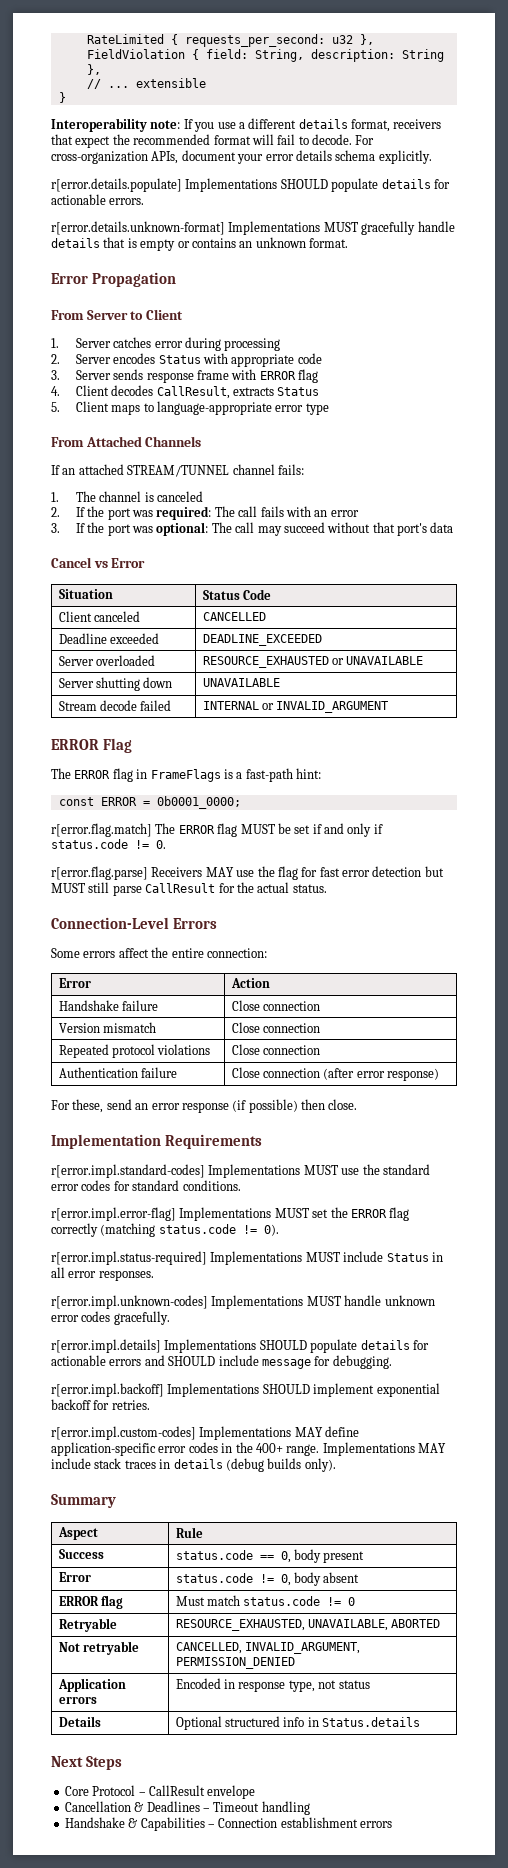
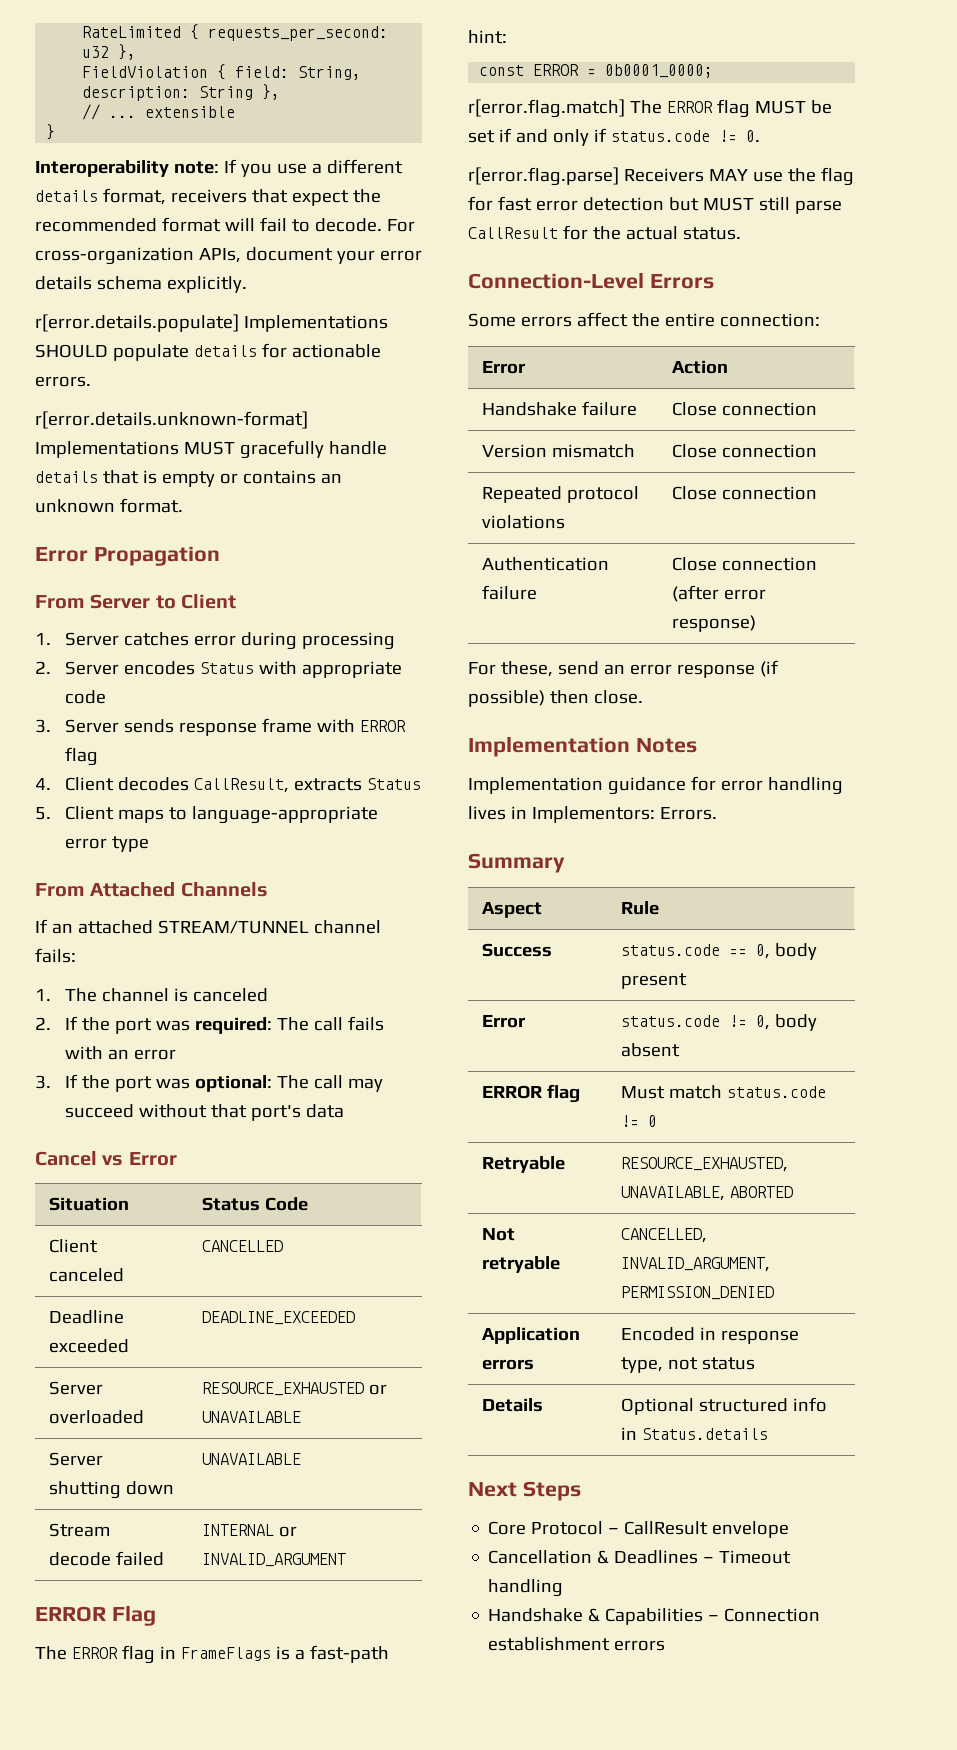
[164,1134,262,1149] [51,1164,430,1178] [51,1180,241,1191] [51,1207,410,1221] [51,1223,279,1237] [51,1251,443,1265] [51,1267,154,1281] [51,1295,435,1309] [51,1311,170,1325] [51,1339,429,1353] [51,1355,392,1369] [51,1383,440,1397] [51,1399,150,1410] [51,1426,360,1440] [51,1442,446,1456] [51,1458,336,1472] Requirements // r[error.impl.standard-codes] Implementations MUST use the standard error codes for standard conditions. // r[error.impl.error-flag] Implementations MUST set the ERROR flag correctly (matching status.code != 0). // r[error.impl.status-required] Implementations MUST include Status in all error responses. // r[error.impl.unknown-codes] Implementations MUST handle unknown error codes gracefully. // r[error.impl.details] Implementations SHOULD populate details for actionable errors and SHOULD include message for debugging. // r[error.impl.backoff] Implementations SHOULD implement exponential backoff for retries. // r[error.impl.custom-codes] Implementations MAY define application-specific error codes in the 400+ range. Implementations MAY include stack traces in details (debug builds only). -> [635,738,697,753] [468,776,843,795] [468,806,717,823] Notes // Implementation guidance for error handling lives in Implementors: Errors.

